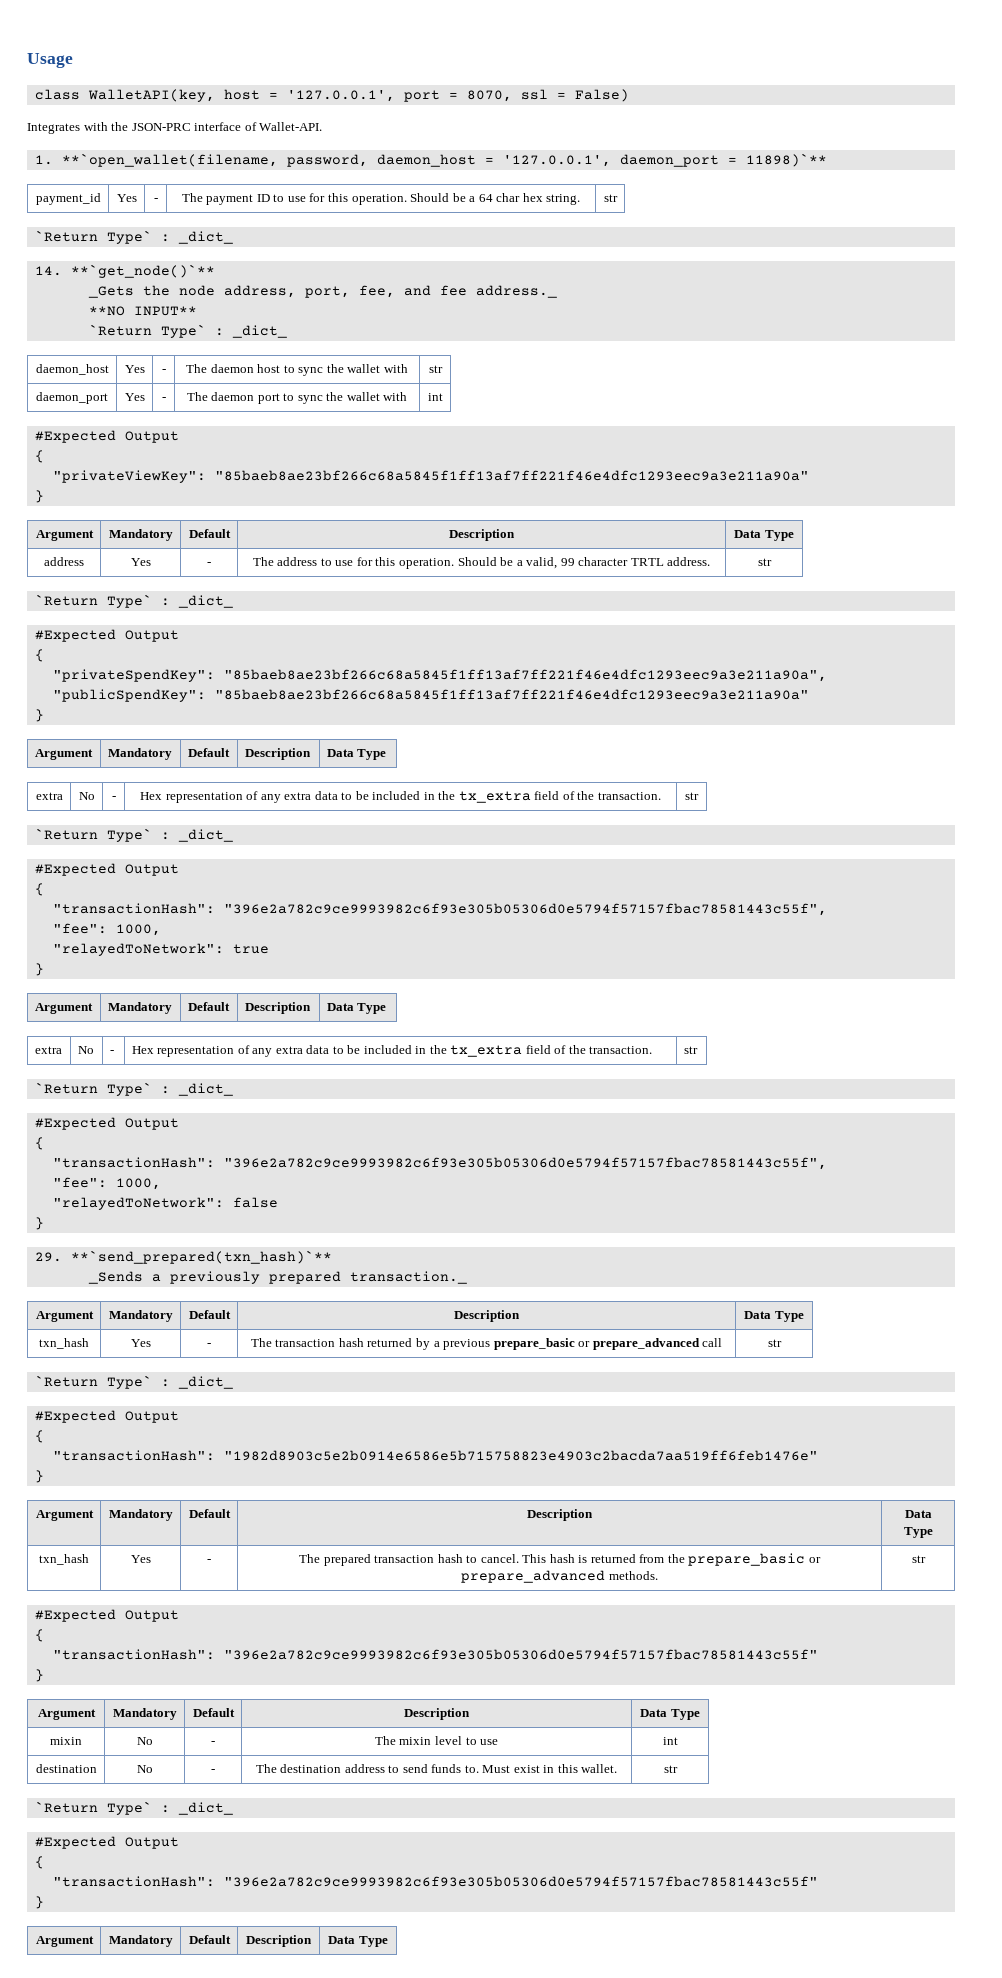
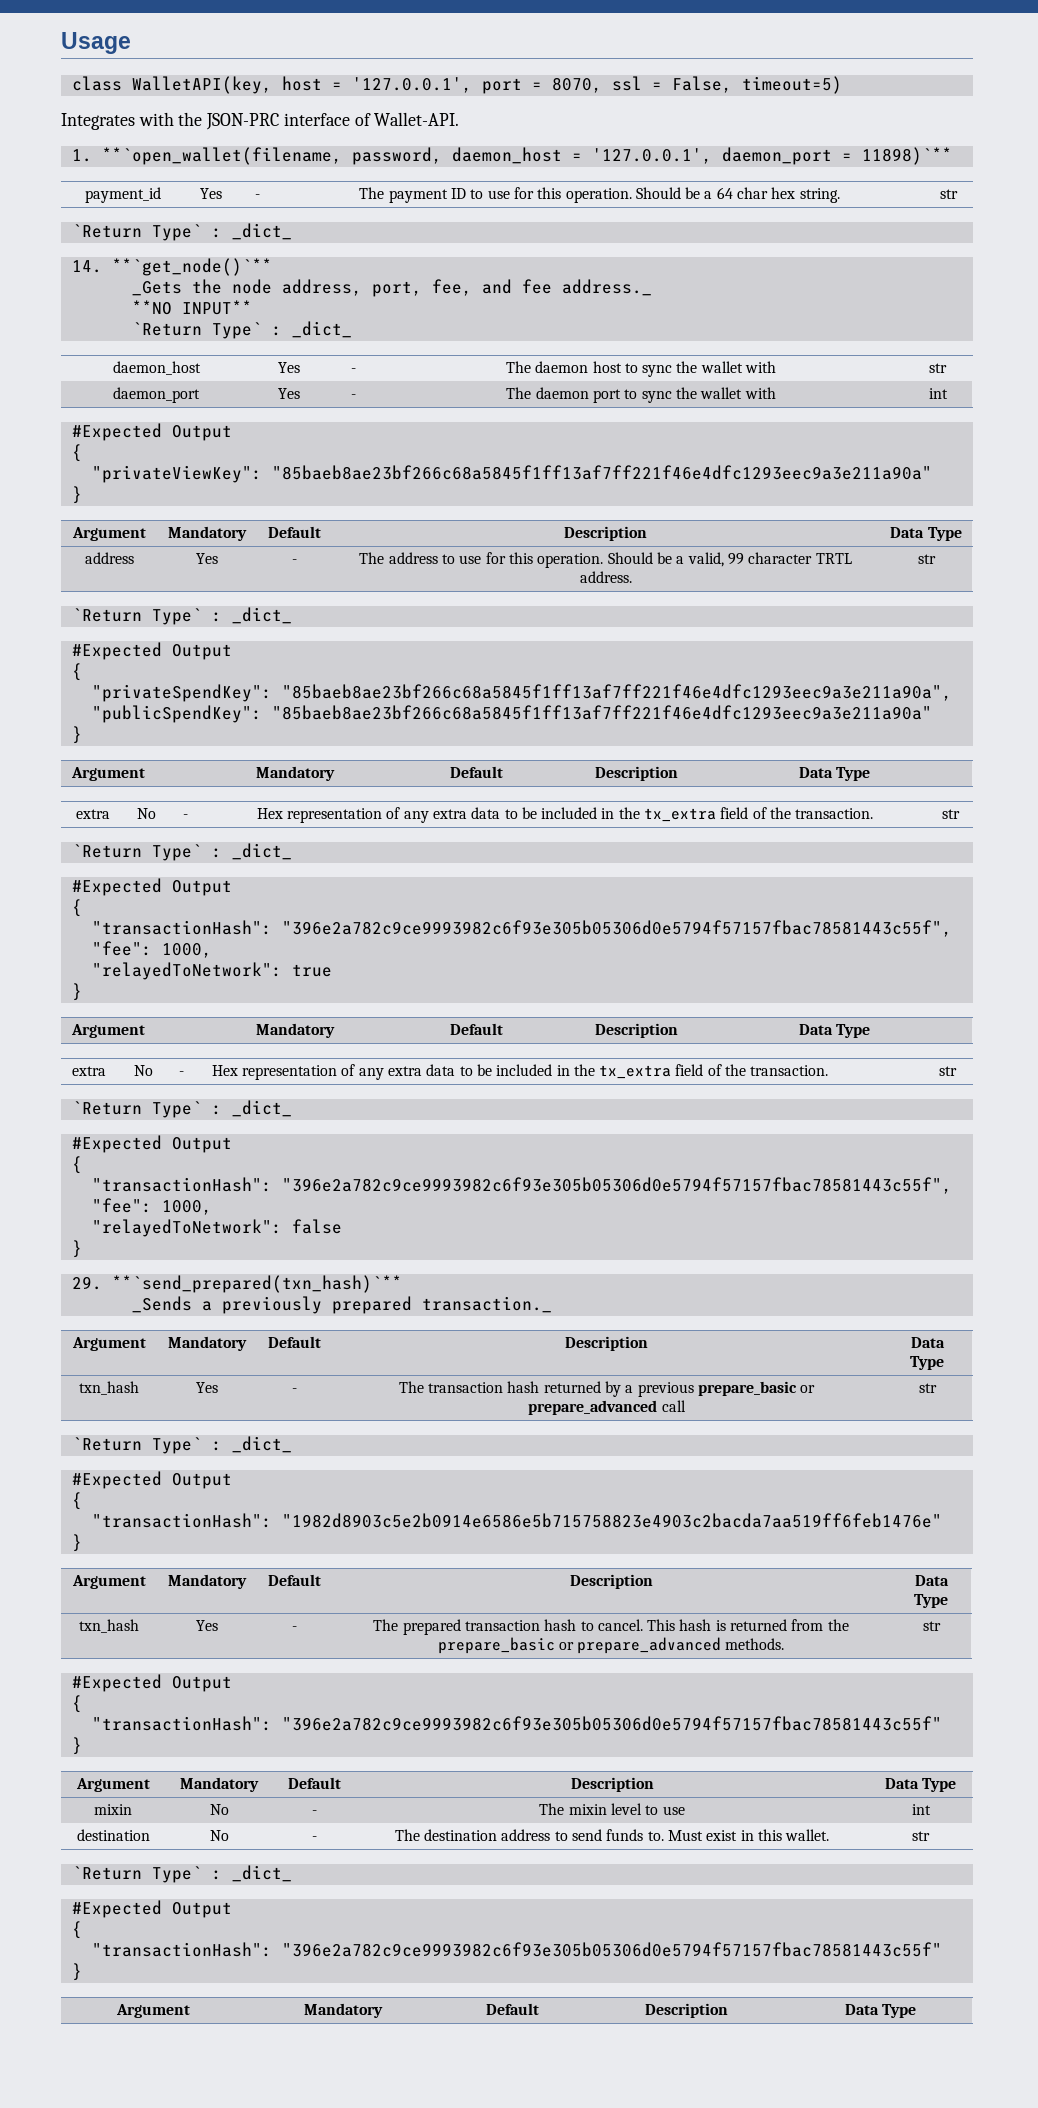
[574,89,629,102] False) -> [671,76,842,94] False, timeout=5)

